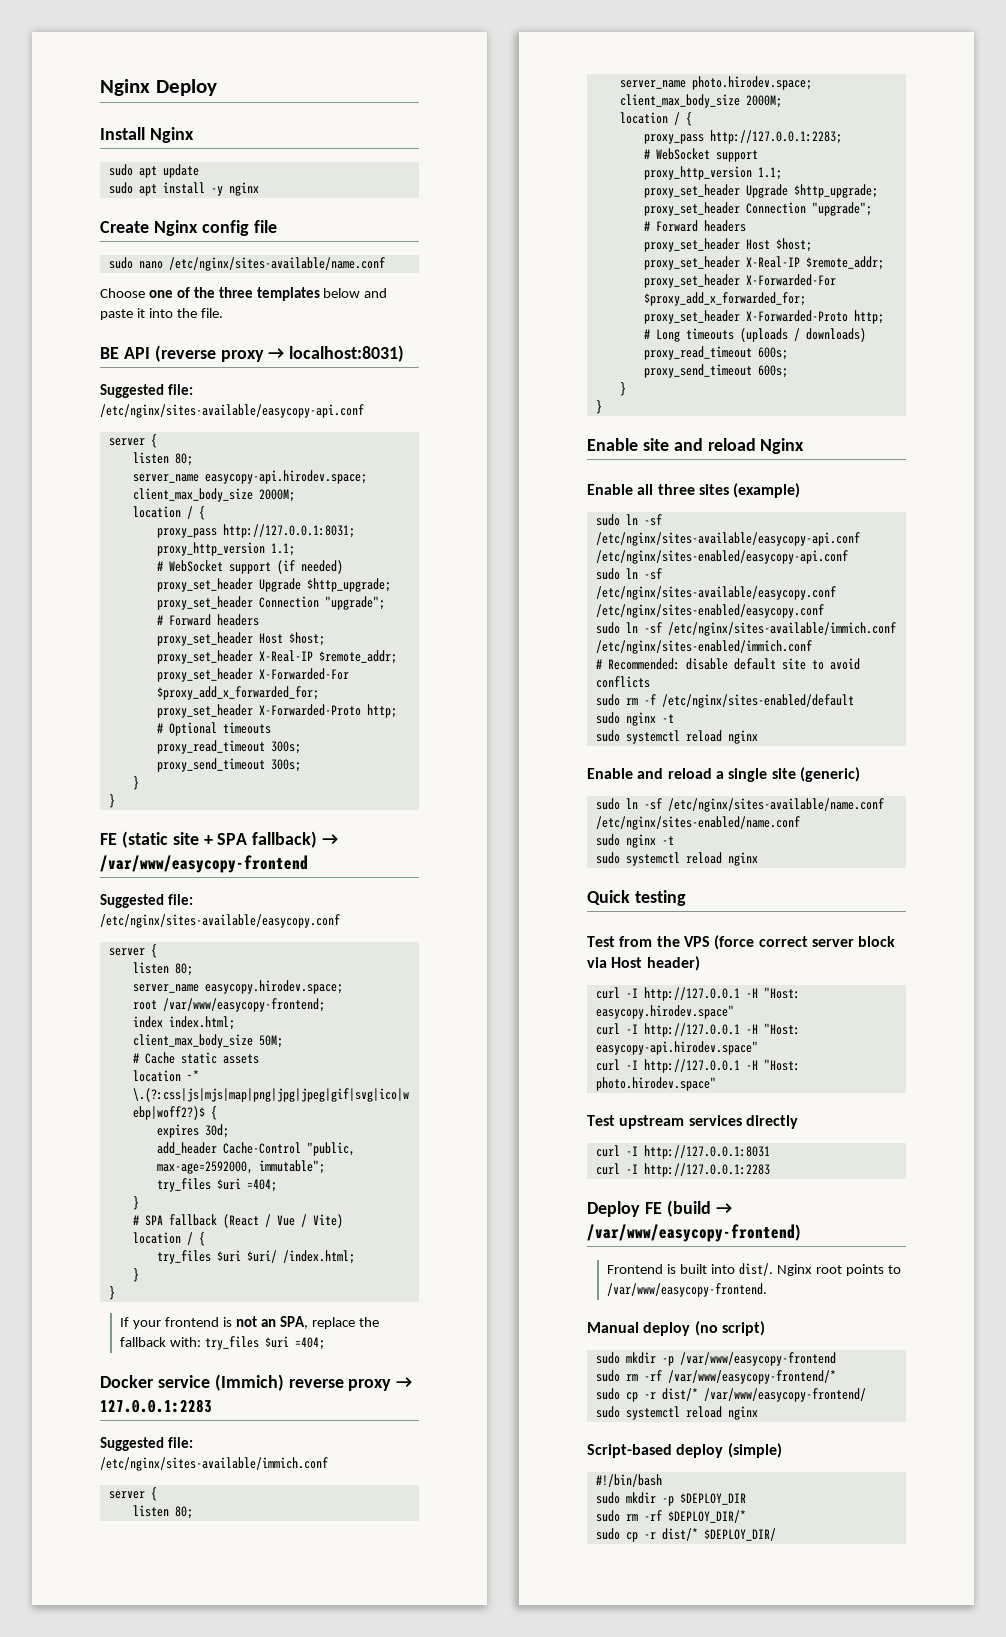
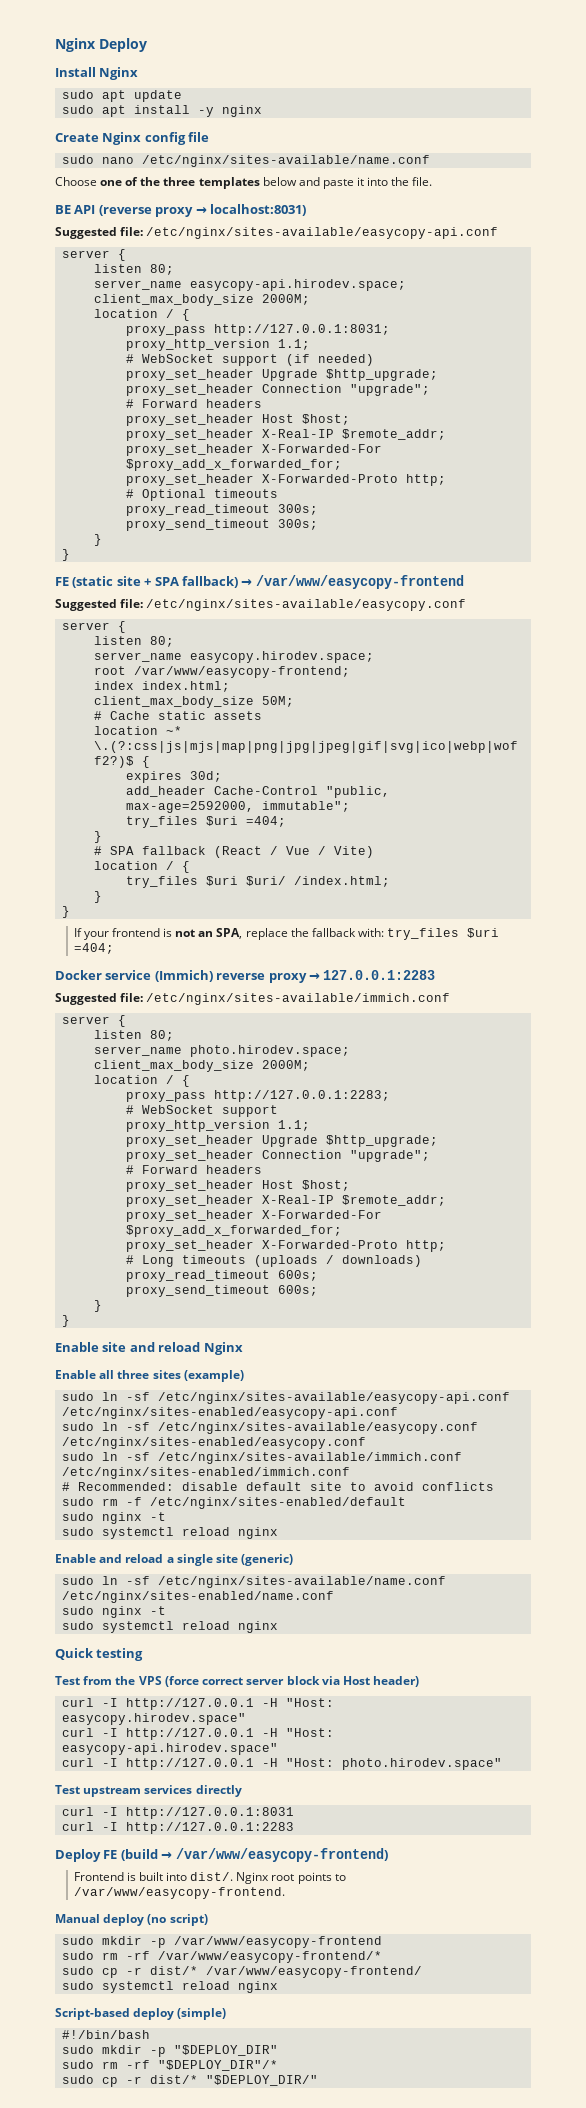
[679,1493,746,1505] [595,1510,746,1523] [595,1528,776,1542] $DEPLOY_DIR // sudo rm -rf $DEPLOY_DIR/* // sudo cp -r dist/* $DEPLOY_DIR/ -> [173,2045,278,2056] [61,2060,278,2071] [61,2075,318,2087] "$DEPLOY_DIR" // sudo rm -rf "$DEPLOY_DIR"/* // sudo cp -r dist/* "$DEPLOY_DIR/"

